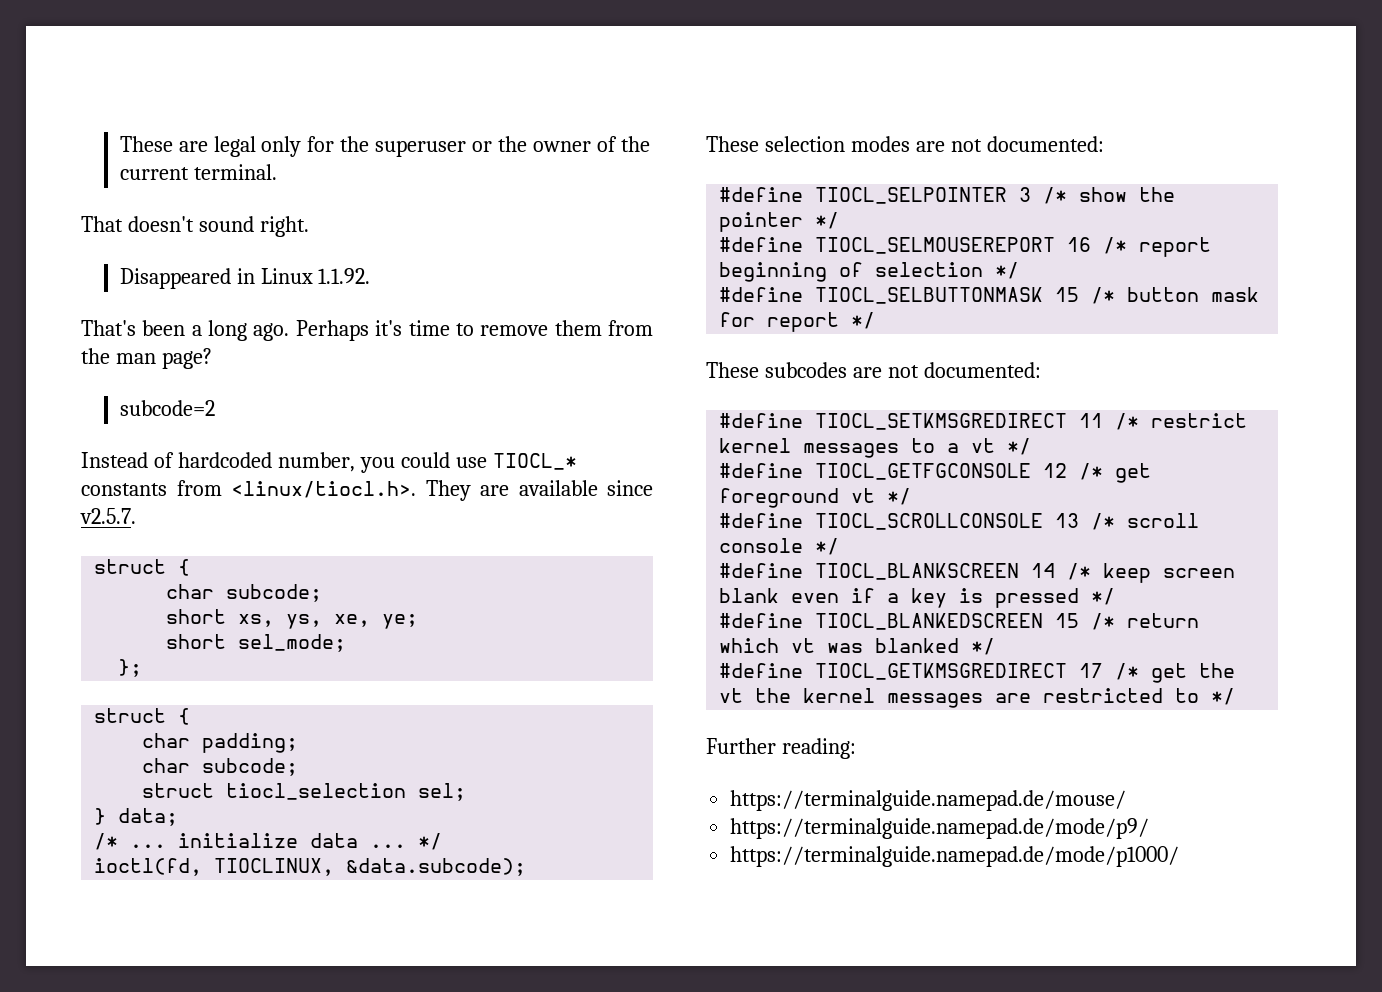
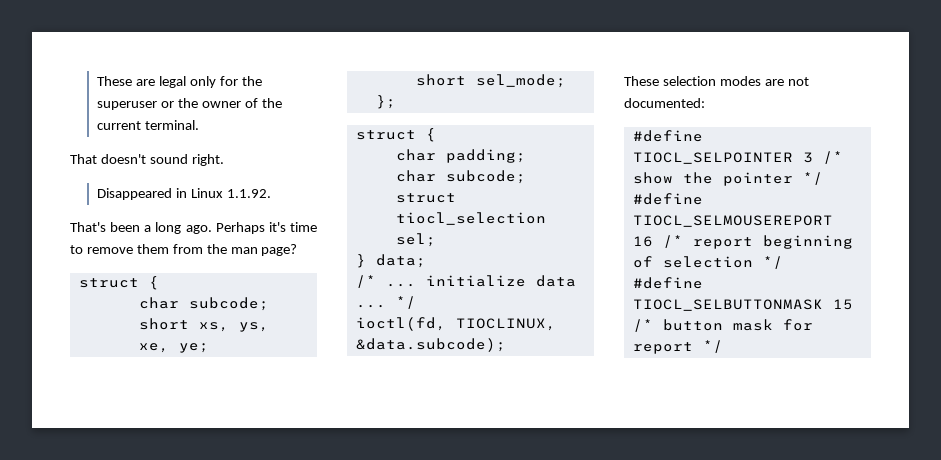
[119,400,215,416] [81,452,577,473] [81,480,653,501] [80,508,136,524] // subcode=2 // Instead of hardcoded number, you could use TIOCL_* constants from <linux/tiocl.h>. They are available since v2.5.7. -> (298, 250) none
[706,362,1041,378] [719,413,1248,430] [719,438,1032,458] [719,463,1152,483] [719,488,912,508] [719,513,1200,530] [719,538,840,555] [719,563,1236,583] [719,588,1116,608] [719,613,1200,630] [719,638,996,655] [719,663,1236,683] [719,688,1236,708] [706,738,856,759] [730,790,1127,811] [730,818,1150,839] [730,846,1180,867] // These subcodes are not documented: // #define TIOCL_SETKMSGREDIRECT 11 /* restrict kernel messages to a vt */ // #define TIOCL_GETFGCONSOLE 12 /* get foreground vt */ // #define TIOCL_SCROLLCONSOLE 13 /* scroll console */ // #define TIOCL_BLANKSCREEN 14 /* keep screen blank even if a key is pressed */ // #define TIOCL_BLANKEDSCREEN 15 /* return which vt was blanked */ // #define TIOCL_GETKMSGREDIRECT 17 /* get the vt the kernel messages are restricted to */ // Further reading: // https://terminalguide.namepad.de/mouse/ // https://terminalguide.namepad.de/mode/p9/ // https://terminalguide.namepad.de/mode/p1000/ -> (723, 346) none

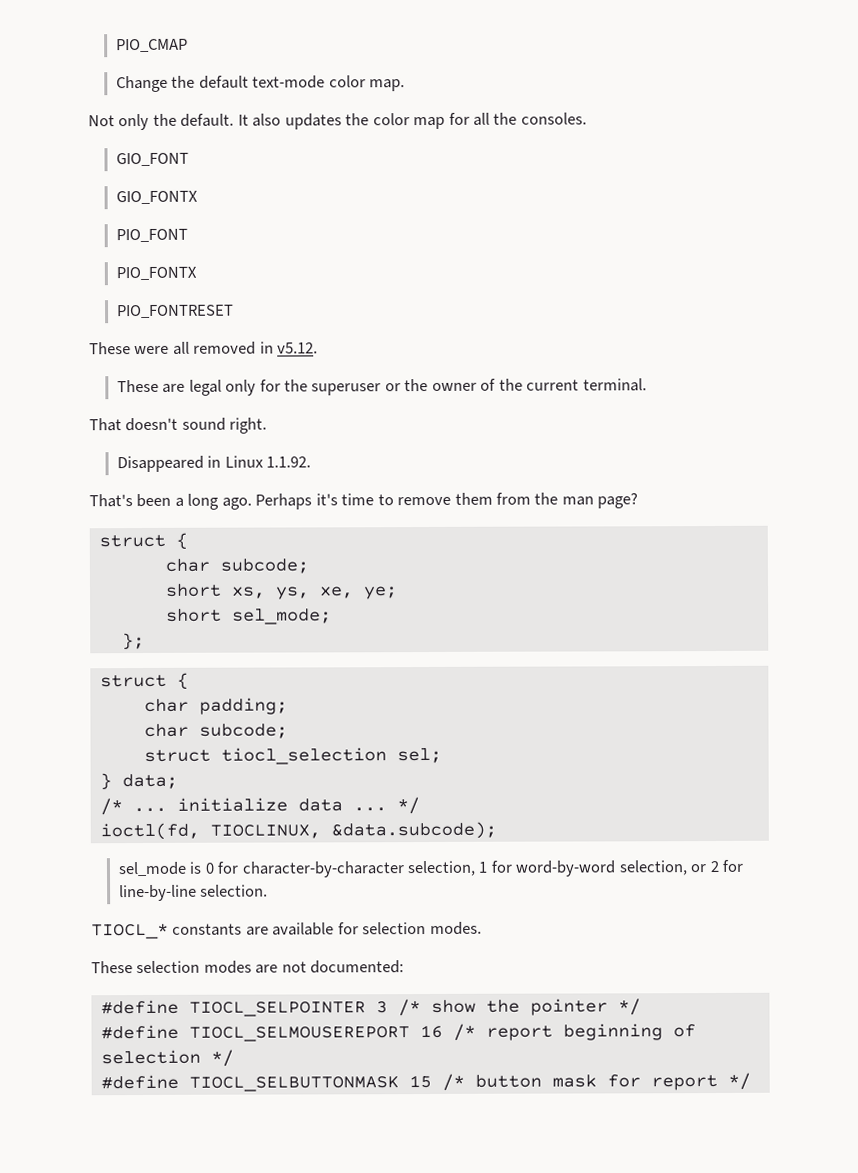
(96, 81) none -> [115,38,188,53] [115,75,406,93] [88,112,587,131] [115,152,189,167] [115,190,198,205] [115,228,188,243] [115,266,197,281] [116,304,234,319] [89,341,319,355] PIO_CMAP // Change the default text‐mode color map. // Not only the default. It also updates the color map for all the consoles. // GIO_FONT // GIO_FONTX // PIO_FONT // PIO_FONTX // PIO_FONTRESET // These were all removed in v5.12. //
(506, 345) none -> [117,859,744,878] [118,884,269,902] [91,921,482,940] // sel_mode is 0 for character-by-character selection, 1 for word-by-word selection, or 2 for line-by-line selection. // TIOCL_* constants are available for selection modes.

